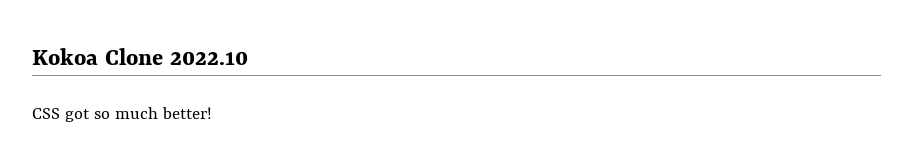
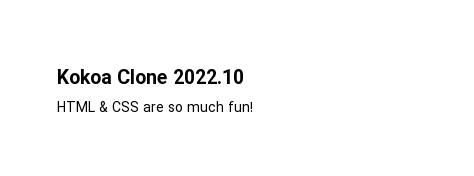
[32,108,90,122] CSS got -> [57,101,164,112] HTML & CSS are
[161,107,212,119] better! -> [228,101,253,112] fun!

